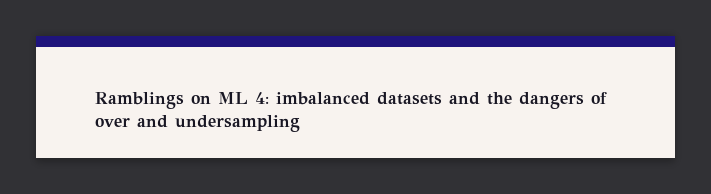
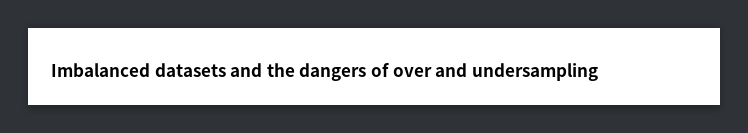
[95,92,370,109] Ramblings on ML 4: imbalanced -> [51,63,150,77] Imbalanced

